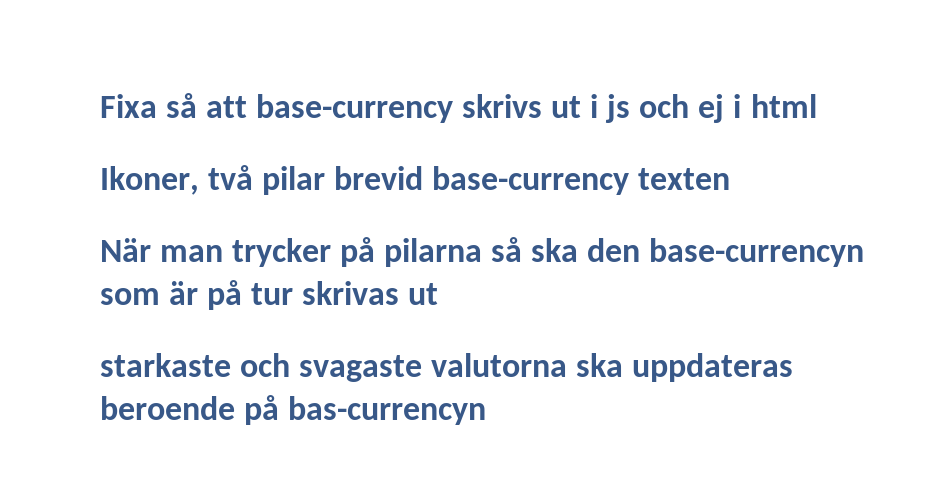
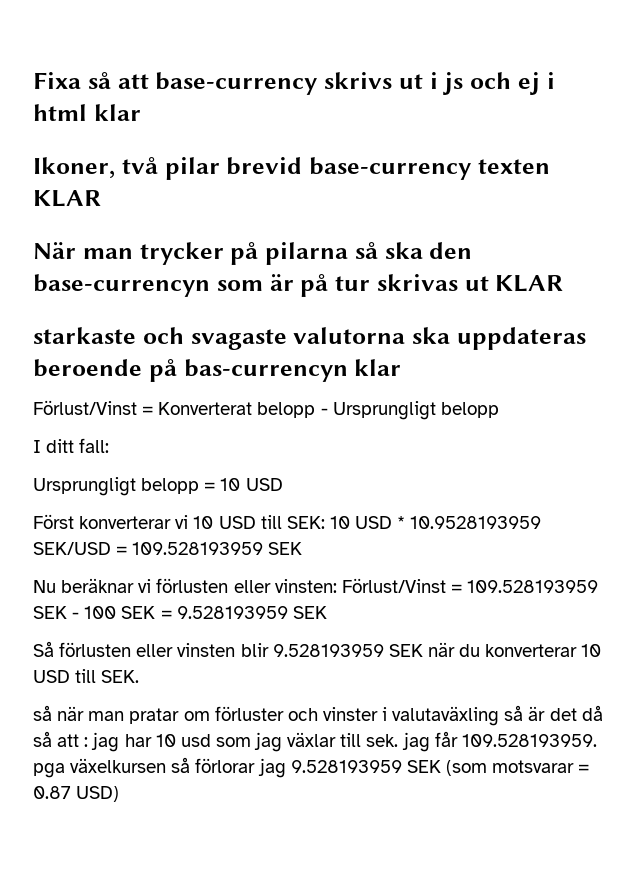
(817, 106) none -> [93,104,141,121] klar
(731, 179) none -> [33,190,101,207] KLAR
(439, 294) none -> [495,275,564,292] KLAR
(487, 410) none -> [354,359,402,376] [33,400,499,420] [33,438,110,453] [33,477,283,496] [33,514,542,529] [33,542,303,555] [33,578,599,593] [33,606,327,619] [33,641,602,657] [33,669,140,683] [33,705,603,726] [33,731,597,752] [33,757,590,778] [33,786,120,802] klar // Förlust/Vinst = Konverterat belopp - Ursprungligt belopp // I ditt fall: // Ursprungligt belopp = 10 USD // Först konverterar vi 10 USD till SEK: 10 USD * 10.9528193959 SEK/USD = 109.528193959 SEK // Nu beräknar vi förlusten eller vinsten: Förlust/Vinst = 109.528193959 SEK - 100 SEK = 9.528193959 SEK // Så förlusten eller vinsten blir 9.528193959 SEK när du konverterar 10 USD till SEK. // så när man pratar om förluster och vinster i valutaväxling så är det då så att : jag har 10 usd som jag växlar till sek. jag får 109.528193959. pga växelkursen så förlorar jag 9.528193959 SEK (som motsvarar = 0.87 USD)

